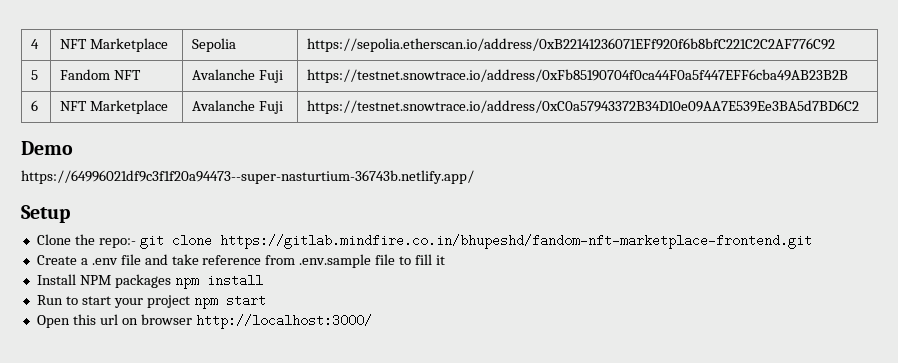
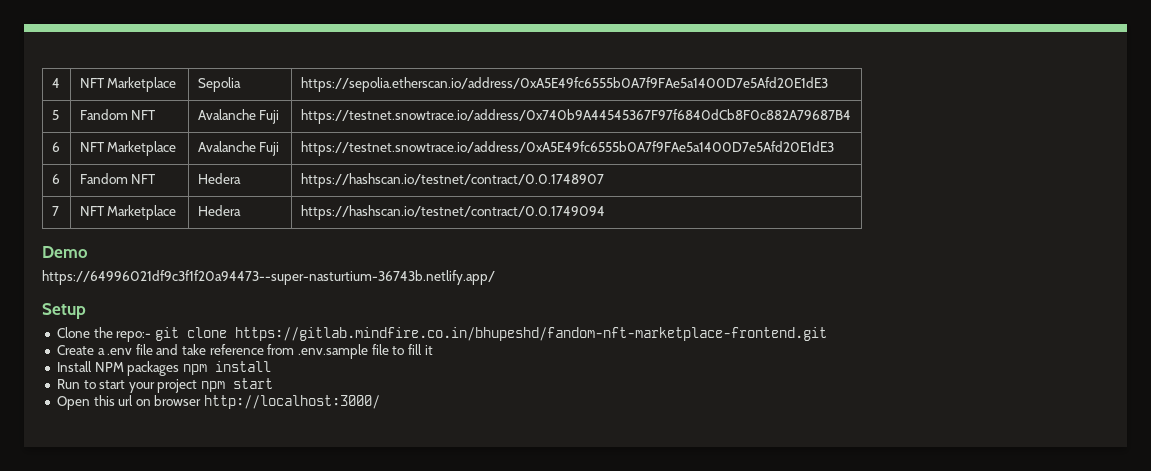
[307,38,836,52] https://sepolia.etherscan.io/address/0xB22141236071EFf920f6b8bfC221C2C2AF776C92 -> [300,77,828,92] https://sepolia.etherscan.io/address/0xA5E49fc6555b0A7f9FAe5a1400D7e5Afd20E1dE3
[307,69,849,83] https://testnet.snowtrace.io/address/0xFb85190704f0ca44F0a5f447EFF6cba49AB23B2B -> [300,109,851,124] https://testnet.snowtrace.io/address/0x740b9A44545367F97f6840dCb8F0c882A79687B4
[307,100,860,114] https://testnet.snowtrace.io/address/0xC0a57943372B34D10e09AA7E539Ee3BA5d7BD6C2 -> [300,141,834,156] [51,174,60,184] [79,173,156,184] [197,173,241,184] [300,173,604,188] [51,206,59,216] [79,205,177,220] [197,205,241,216] [300,205,605,220] https://testnet.snowtrace.io/address/0xA5E49fc6555b0A7f9FAe5a1400D7e5Afd20E1dE3 // 6 | Fandom NFT | Hedera | https://hashscan.io/testnet/contract/0.0.1748907 // 7 | NFT Marketplace | Hedera | https://hashscan.io/testnet/contract/0.0.1749094

